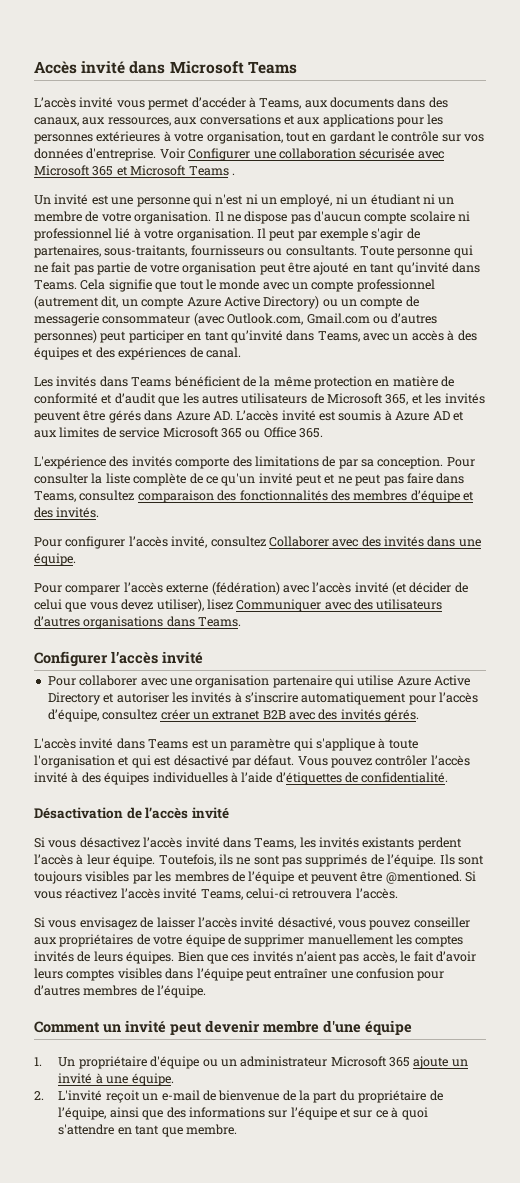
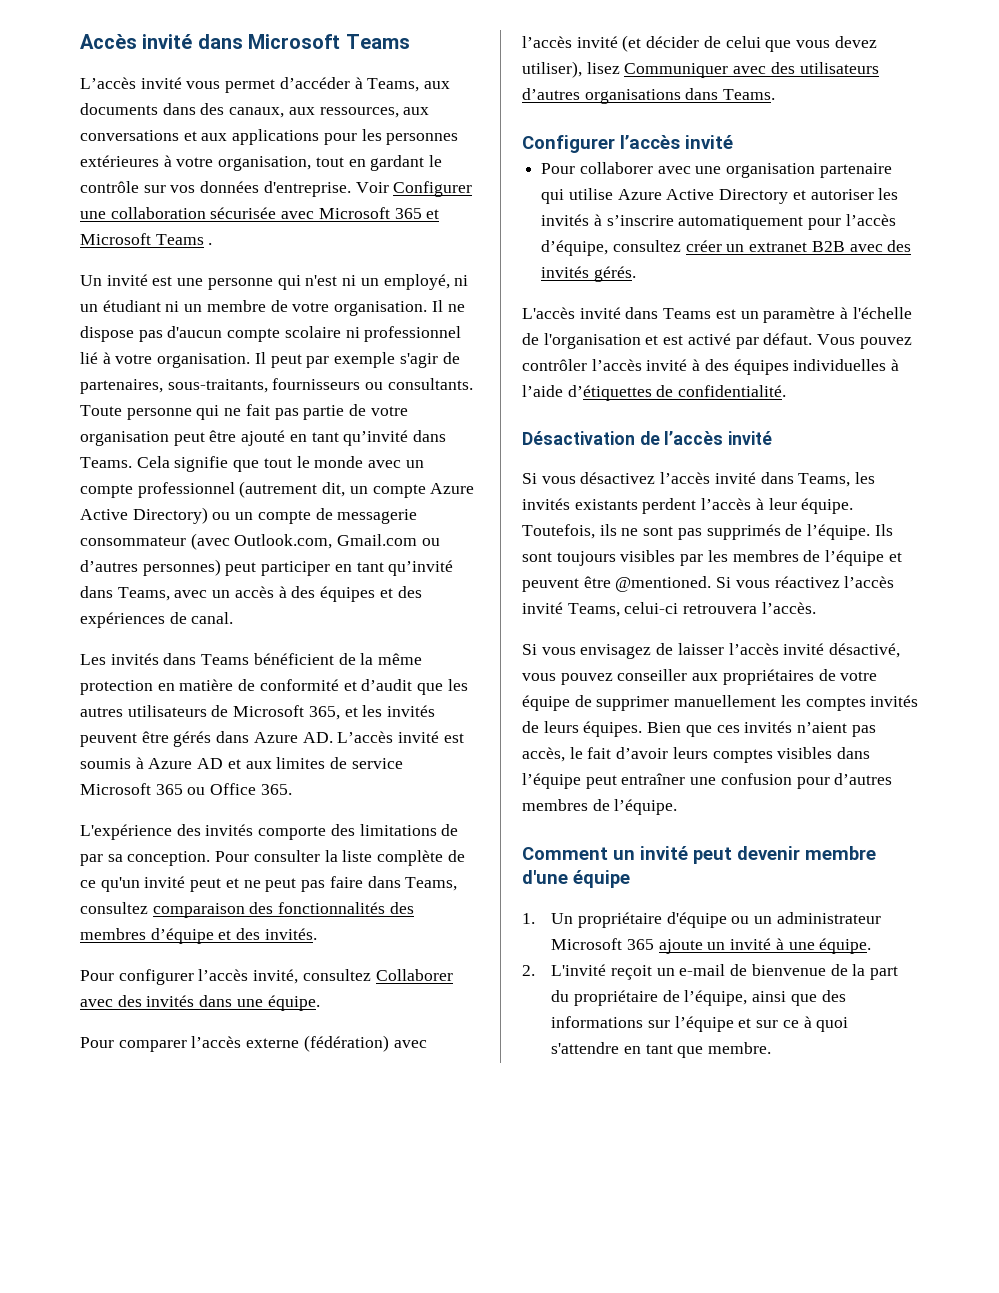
[293,738,418,751] [34,755,229,768] qui s'applique à toute l'organisation et qui est désactivé -> [840,307,912,319] [522,333,731,349] à l'échelle de l'organisation et est activé

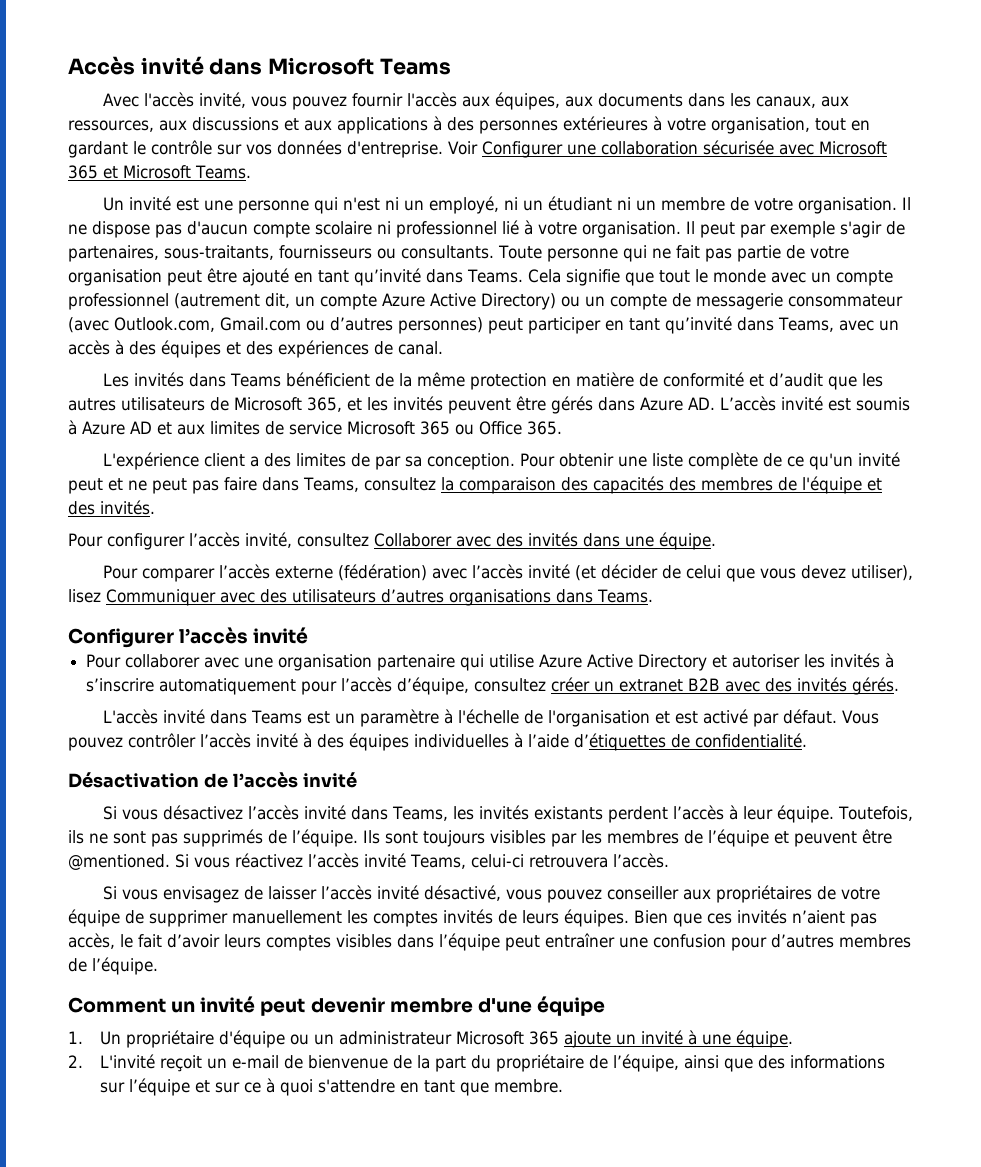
[80,77,420,93] L’accès invité vous permet d’accéder à Teams, -> [102,92,560,110] Avec l'accès invité, vous pouvez fournir l'accès aux équipes,
[200,103,225,115] des -> [729,93,751,107] les
[80,130,179,141] conversations -> [192,117,279,131] discussions
[323,129,382,145] pour les -> [433,116,474,131] à des
[155,234,213,245] Teams . -> [195,165,251,179] Teams.
[176,824,437,840] des invités comporte des limitations -> [203,453,346,467] client a des limites
[253,850,338,862] consulter la -> [558,453,647,467] obtenir une
(148, 908) none -> [440,477,454,491] la
[278,902,386,914] fonctionnalités -> [592,476,664,494] capacités
[150,928,214,944] d’équipe -> [777,476,862,494] de l'équipe

